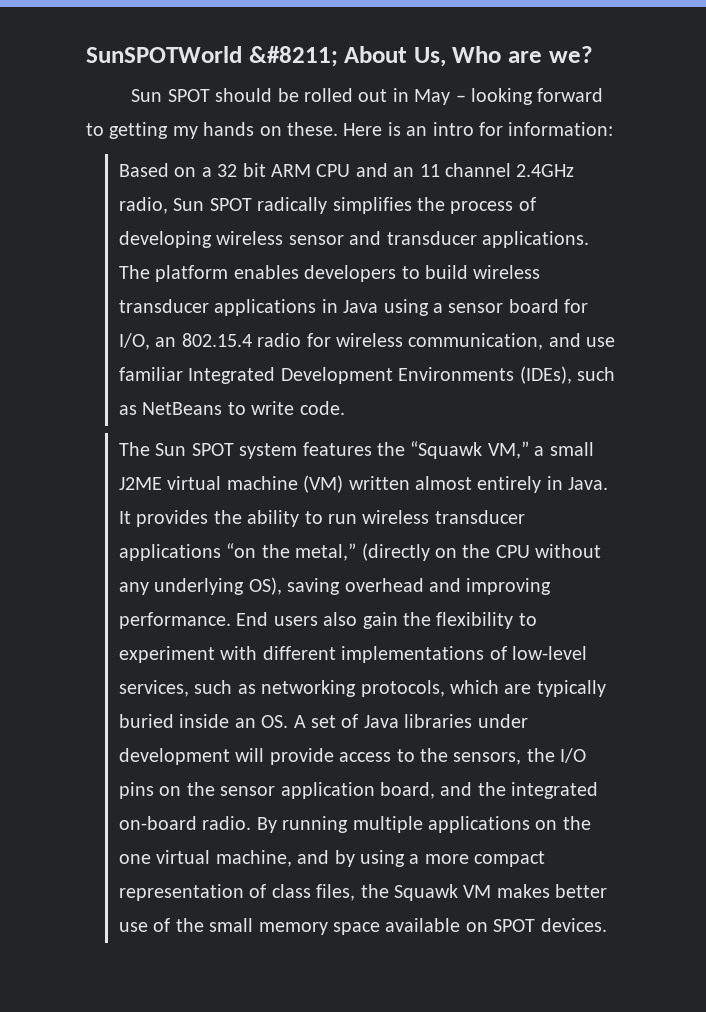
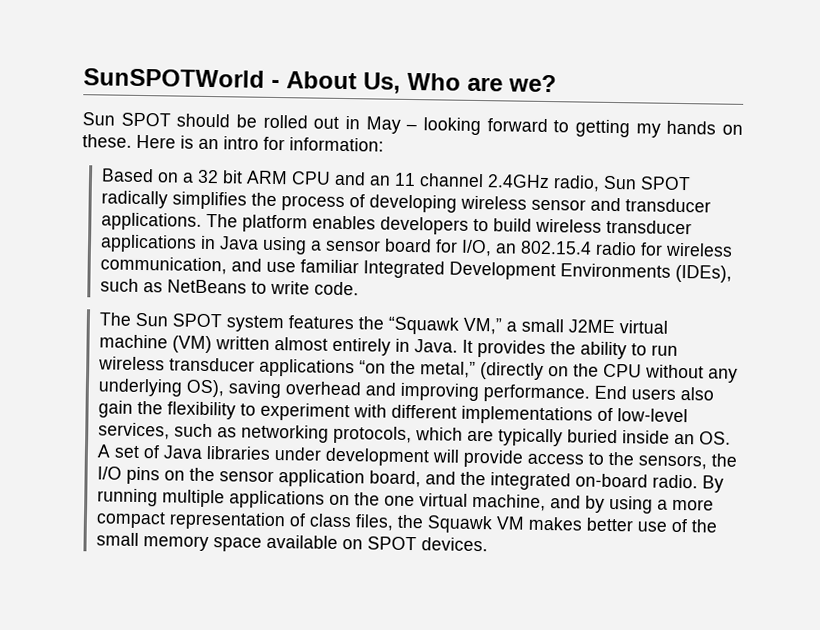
[248,46,338,67] &#8211; -> [271,79,280,89] -

